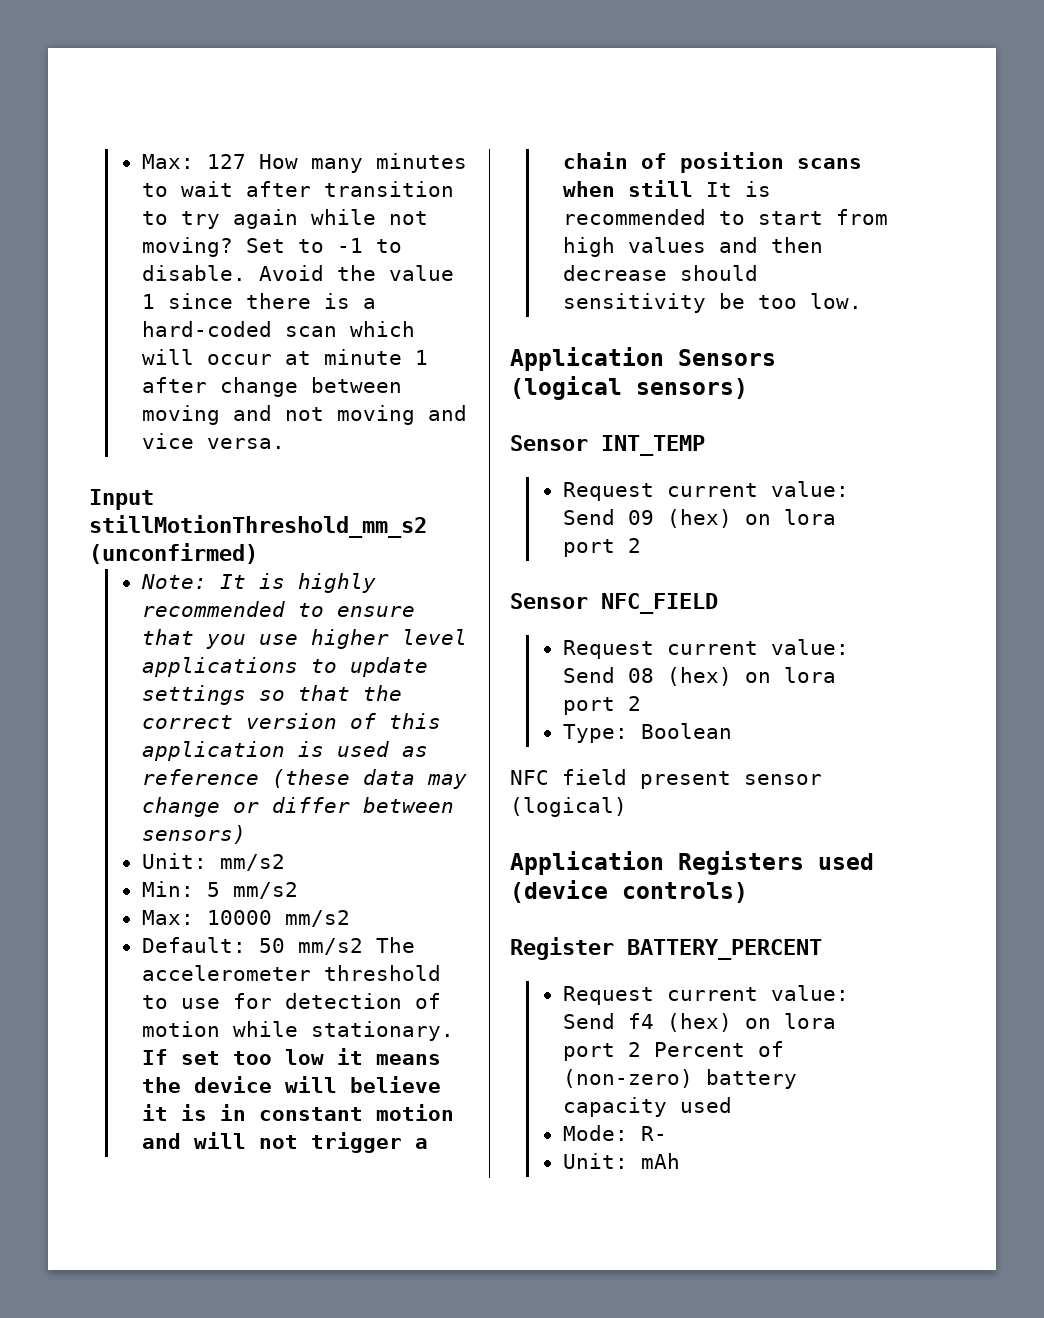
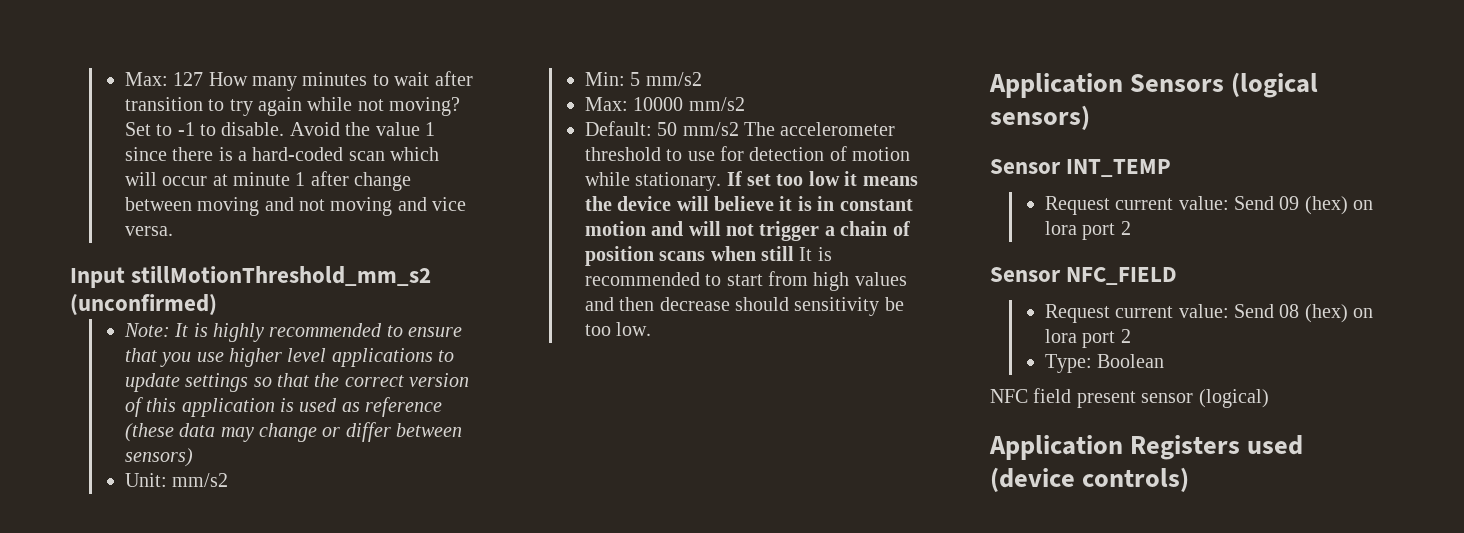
[510,937,822,960] [562,985,849,1005] [562,1013,836,1032] [562,1041,784,1061] [562,1069,797,1089] [562,1097,732,1117] [562,1125,667,1141] [562,1153,680,1169] // Register BATTERY_PERCENT // Request current value: Send f4 (hex) on lora port 2 Percent of (non-zero) battery capacity used // Mode: R- // Unit: mAh -> (1190, 479) none

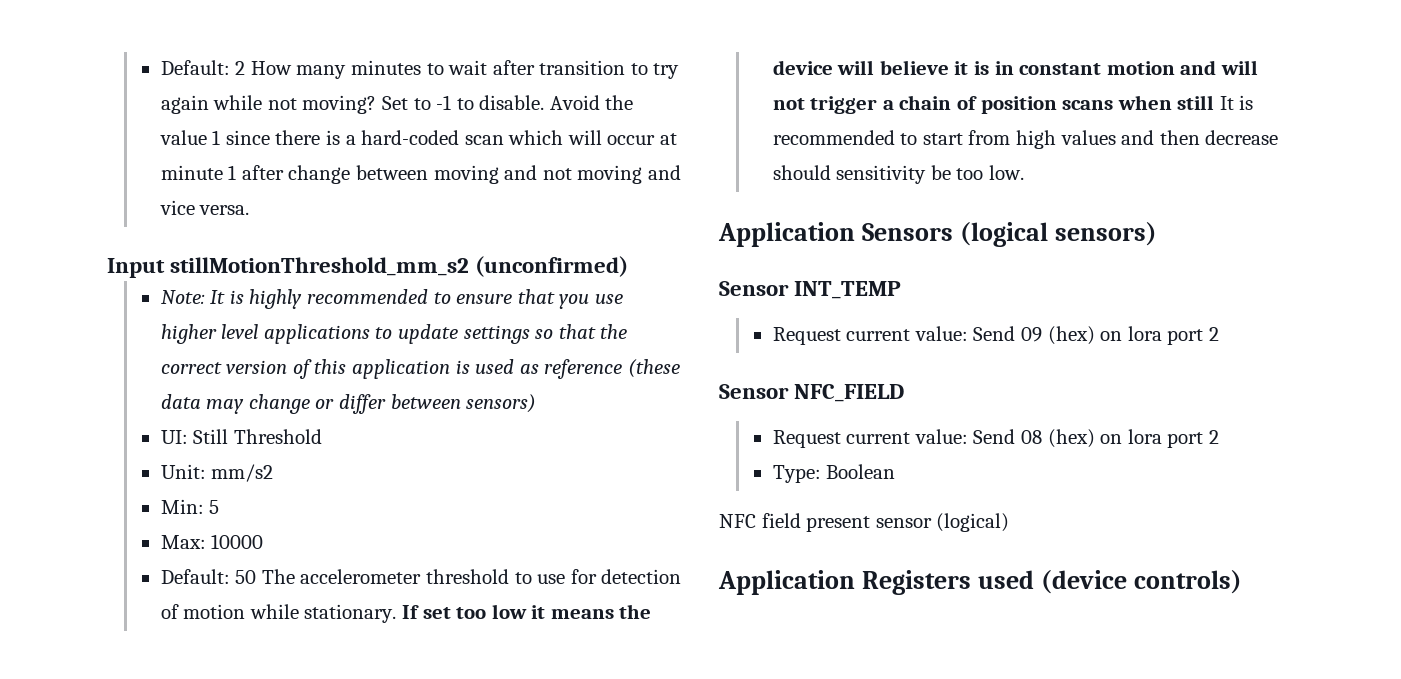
[124,72,204,86] Max: 127 -> [160,60,246,75] Default: 2
(193, 457) none -> [160,429,322,444] // UI: Still Threshold
[645,72,702,86] mm/s2 -> (220, 507) none
[688,97,745,111] mm/s2 -> (264, 541) none
[682,122,739,136] mm/s2 -> (257, 577) none

